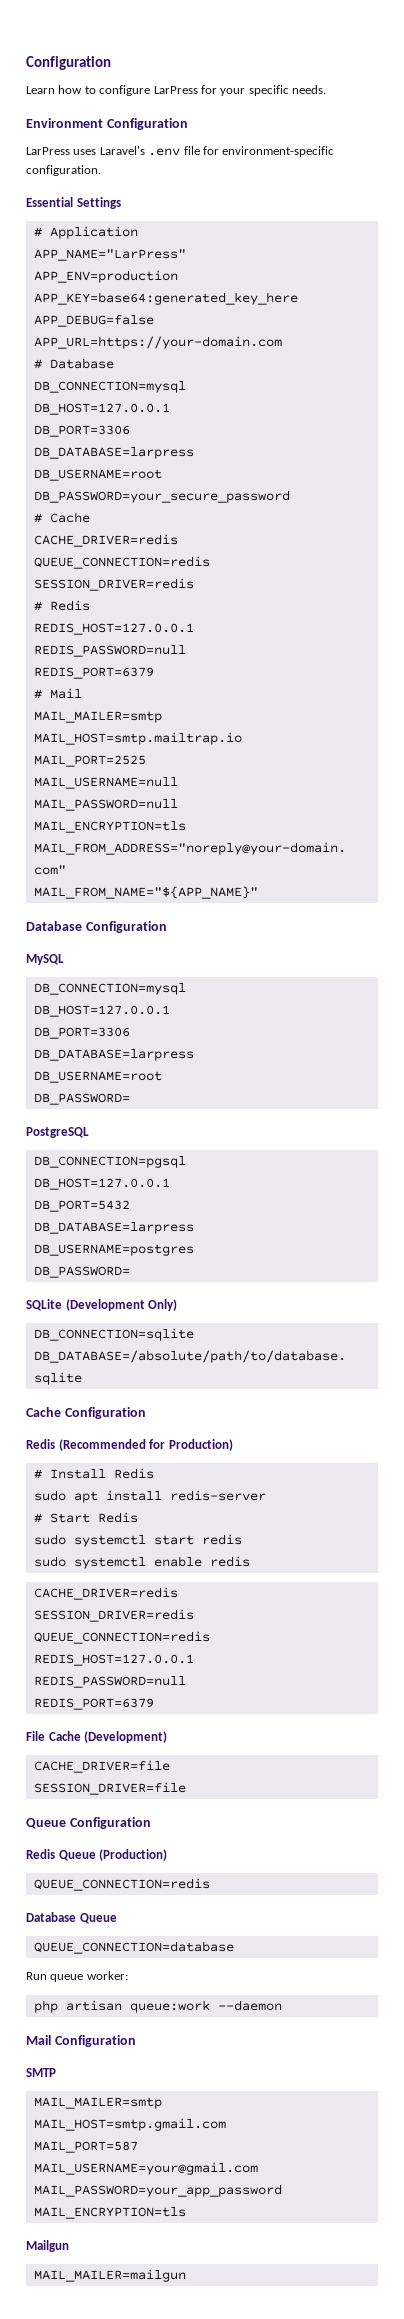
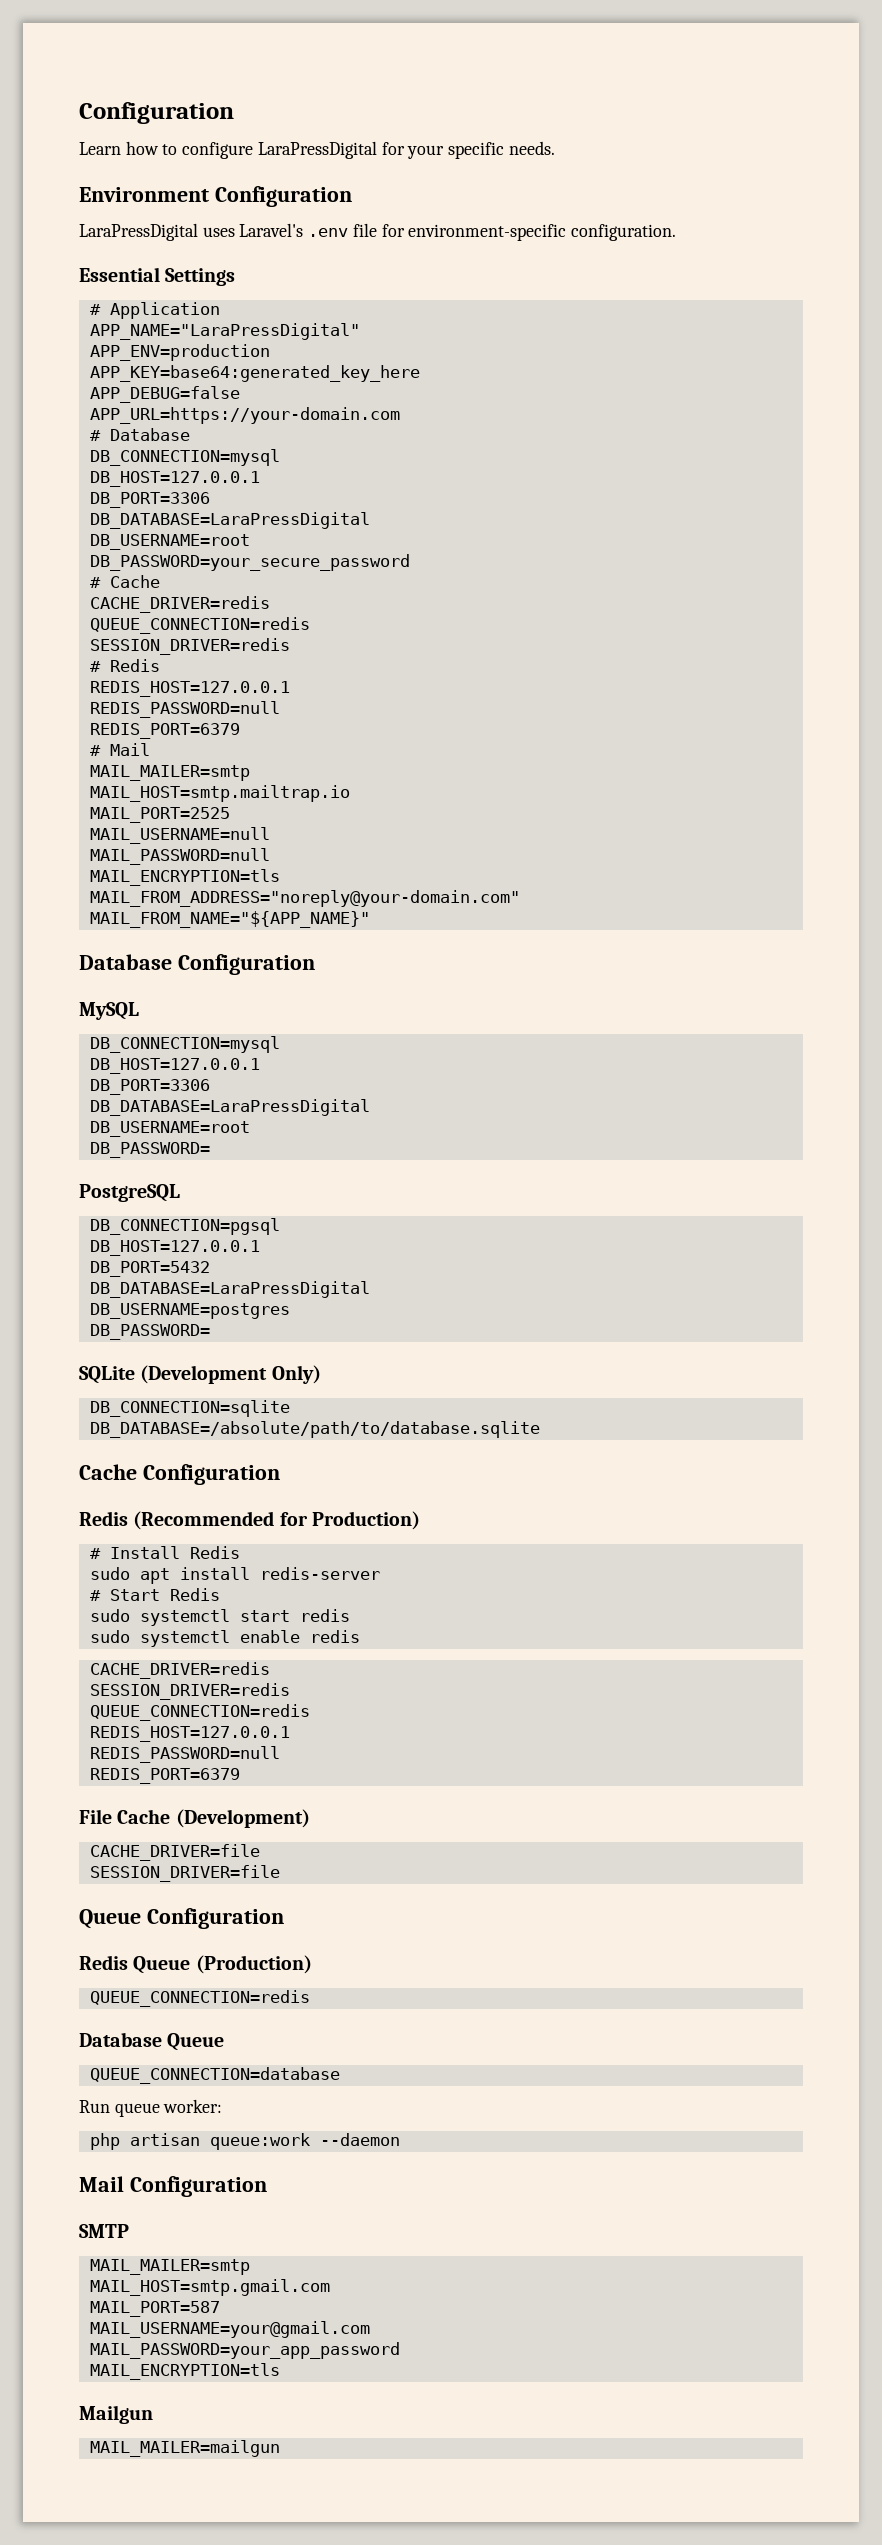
[153,86,198,94] LarPress -> [257,141,377,159] LaraPressDigital
[26,147,70,155] LarPress -> [79,223,198,241] LaraPressDigital
[33,249,186,261] APP_NAME="LarPress" -> [89,323,360,340] APP_NAME="LaraPressDigital"
[33,447,194,459] DB_DATABASE=larpress -> [89,512,370,529] DB_DATABASE=LaraPressDigital
[33,1049,194,1061] DB_DATABASE=larpress -> [89,1099,370,1116] DB_DATABASE=LaraPressDigital
[33,1222,194,1234] DB_DATABASE=larpress -> [89,1281,370,1298] DB_DATABASE=LaraPressDigital

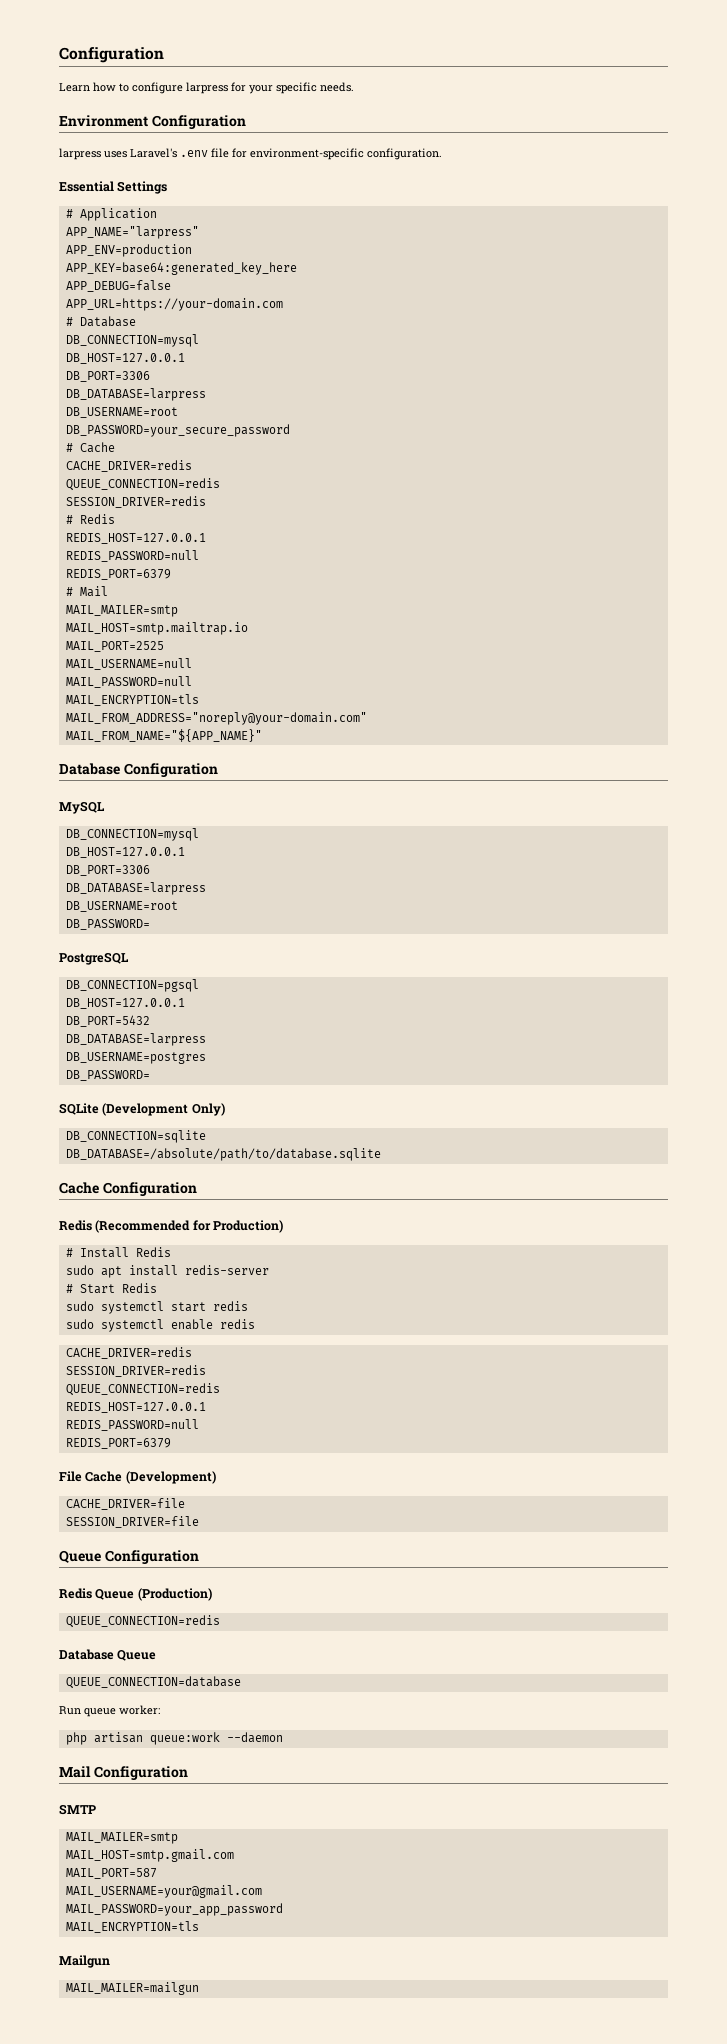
[257,141,377,159] LaraPressDigital -> [186,82,228,94] larpress
[79,223,198,241] LaraPressDigital -> [59,148,101,160] larpress
[89,323,360,340] APP_NAME="LaraPressDigital" -> [65,226,199,239] APP_NAME="larpress"
[89,512,370,529] DB_DATABASE=LaraPressDigital -> [65,388,206,401] DB_DATABASE=larpress
[89,1099,370,1116] DB_DATABASE=LaraPressDigital -> [65,882,206,895] DB_DATABASE=larpress
[89,1281,370,1298] DB_DATABASE=LaraPressDigital -> [65,1033,206,1046] DB_DATABASE=larpress

